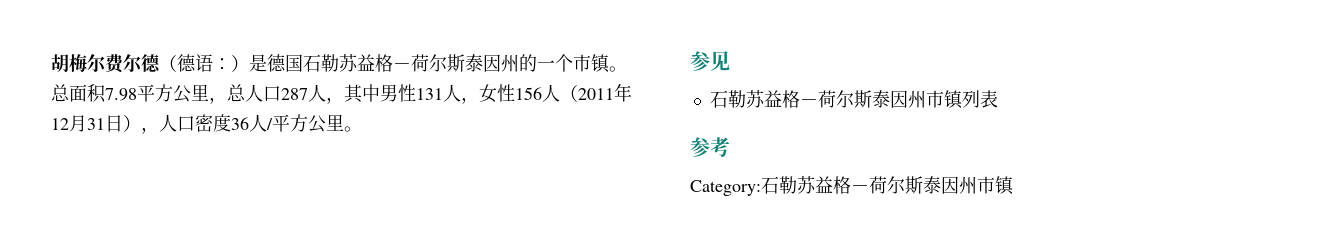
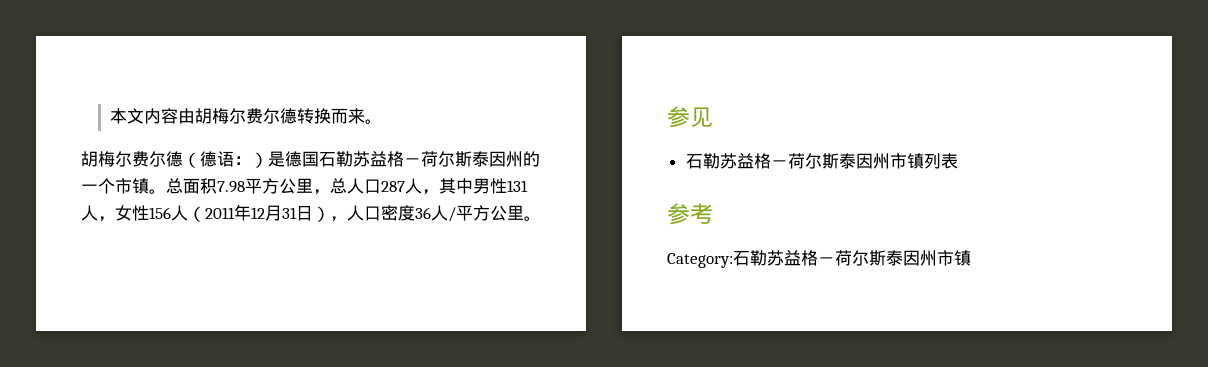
(51, 63) none -> [110,108,383,124] 本文内容由胡梅尔费尔德转换而来。 //

